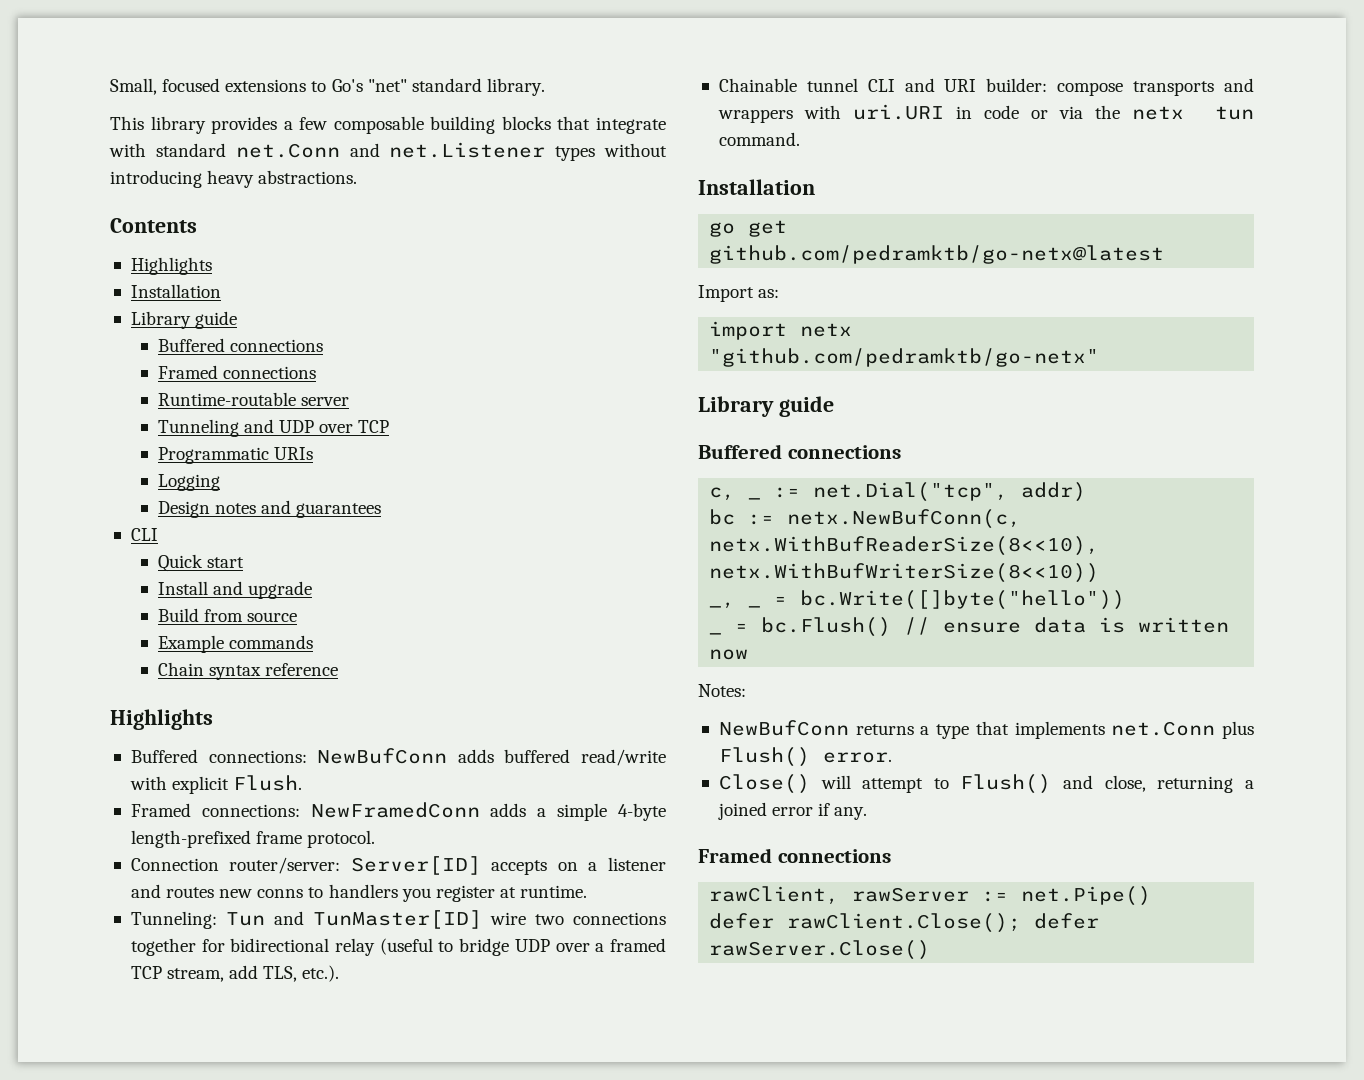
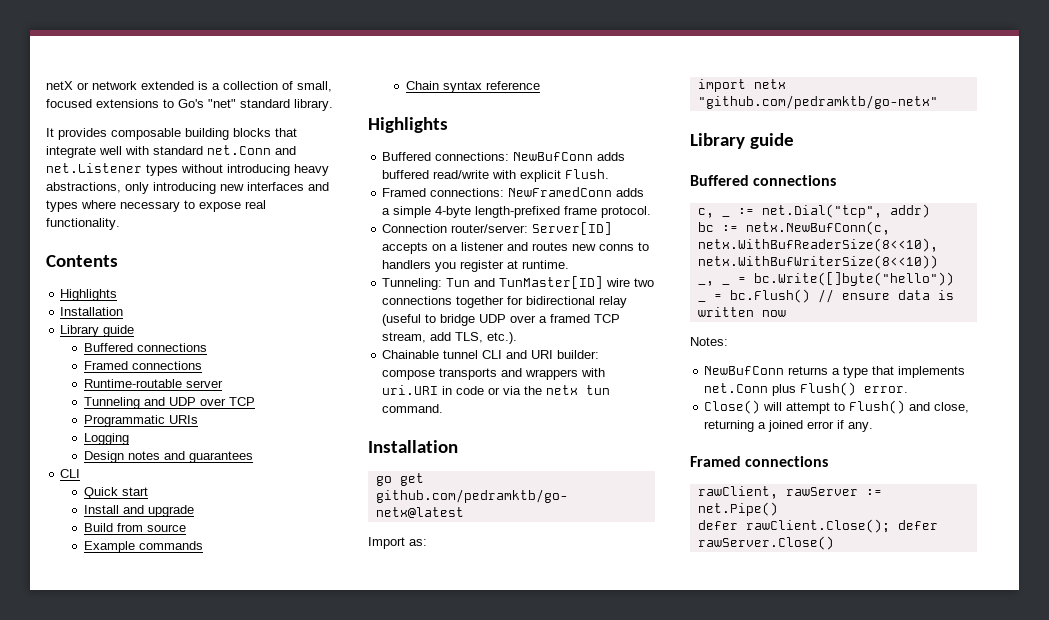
[110,78,157,95] Small, -> [46,81,332,92] netX or network extended is a collection of small,
[110,116,328,134] This library provides a few -> [46,128,107,140] It provides
(666, 125) none -> [99,146,122,155] well
[258,170,358,184] abstractions. -> [46,182,329,194] [46,200,266,212] [46,218,120,230] abstractions, only introducing new interfaces and types where necessary to expose real functionality.

